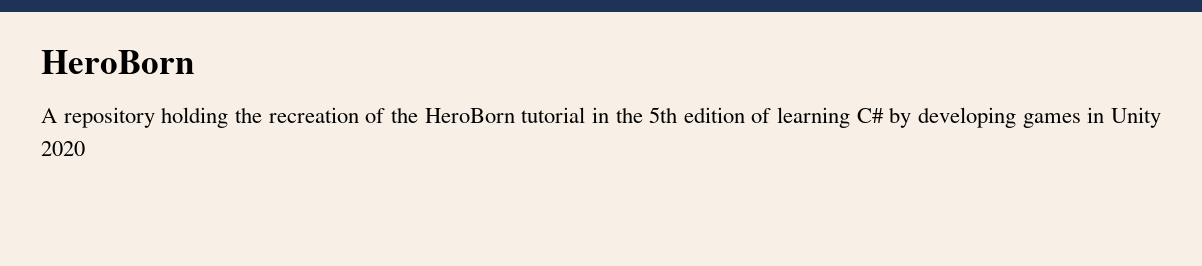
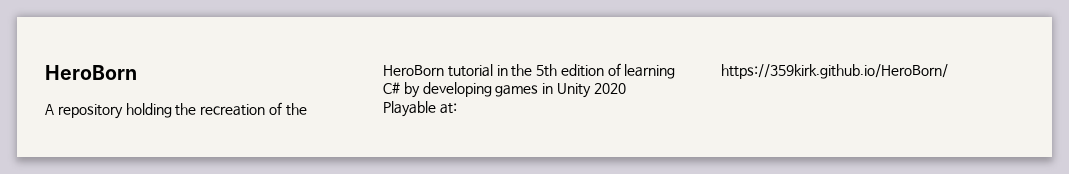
(85, 148) none -> [383,101,457,117] [721,64,948,79] Playable at: https://359kirk.github.io/HeroBorn/

